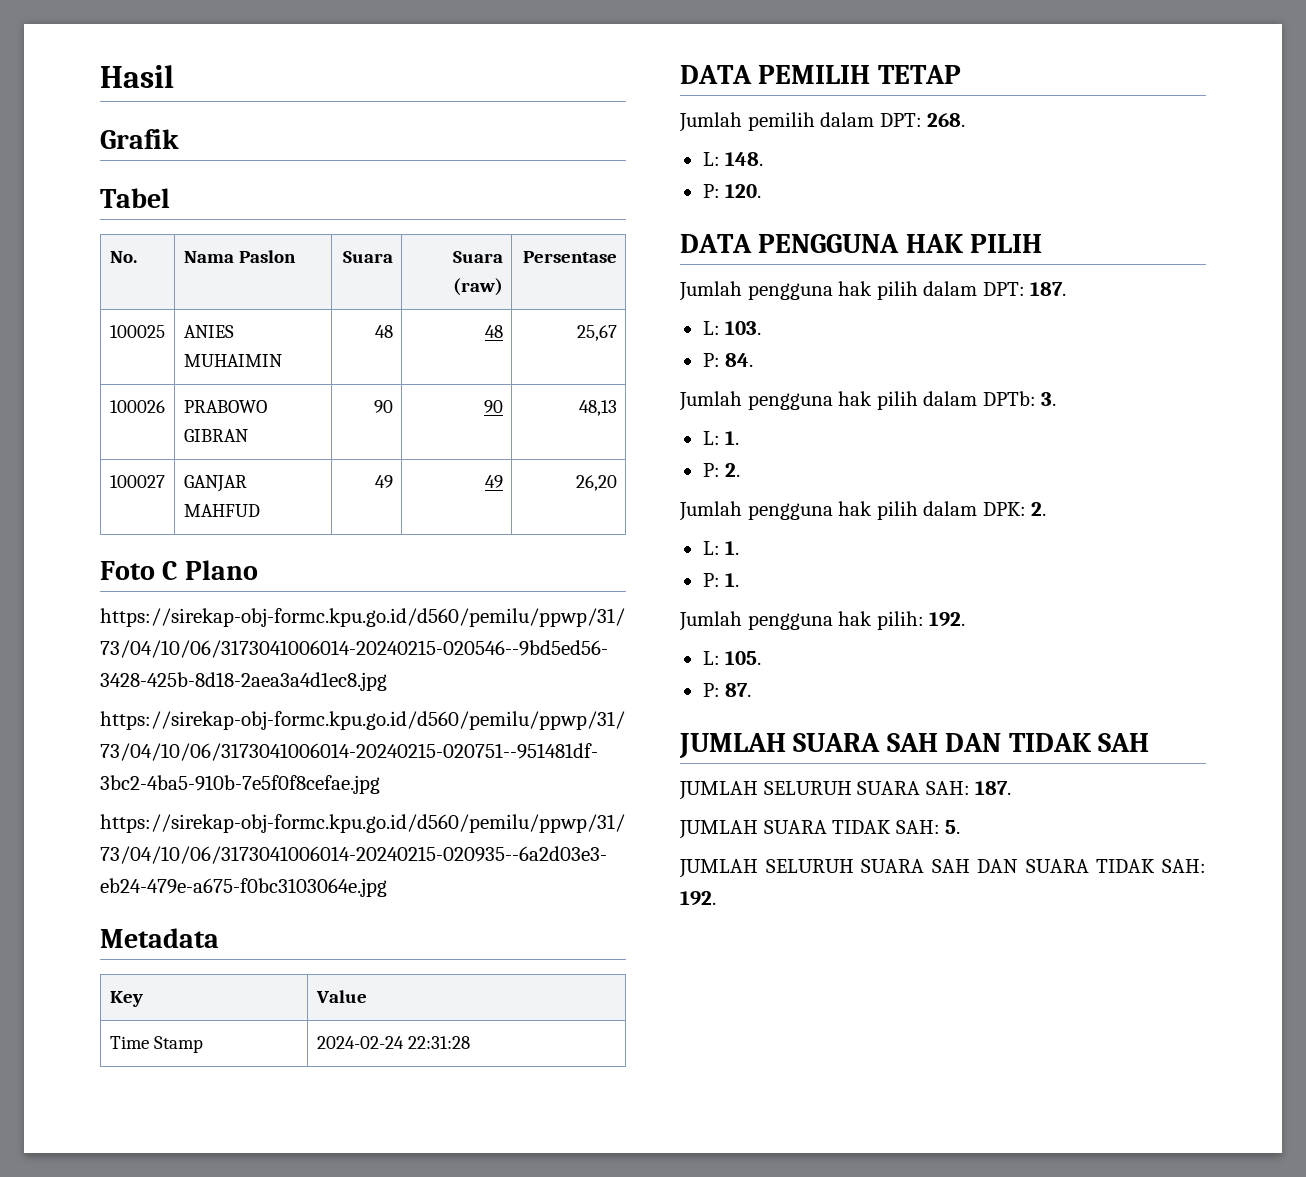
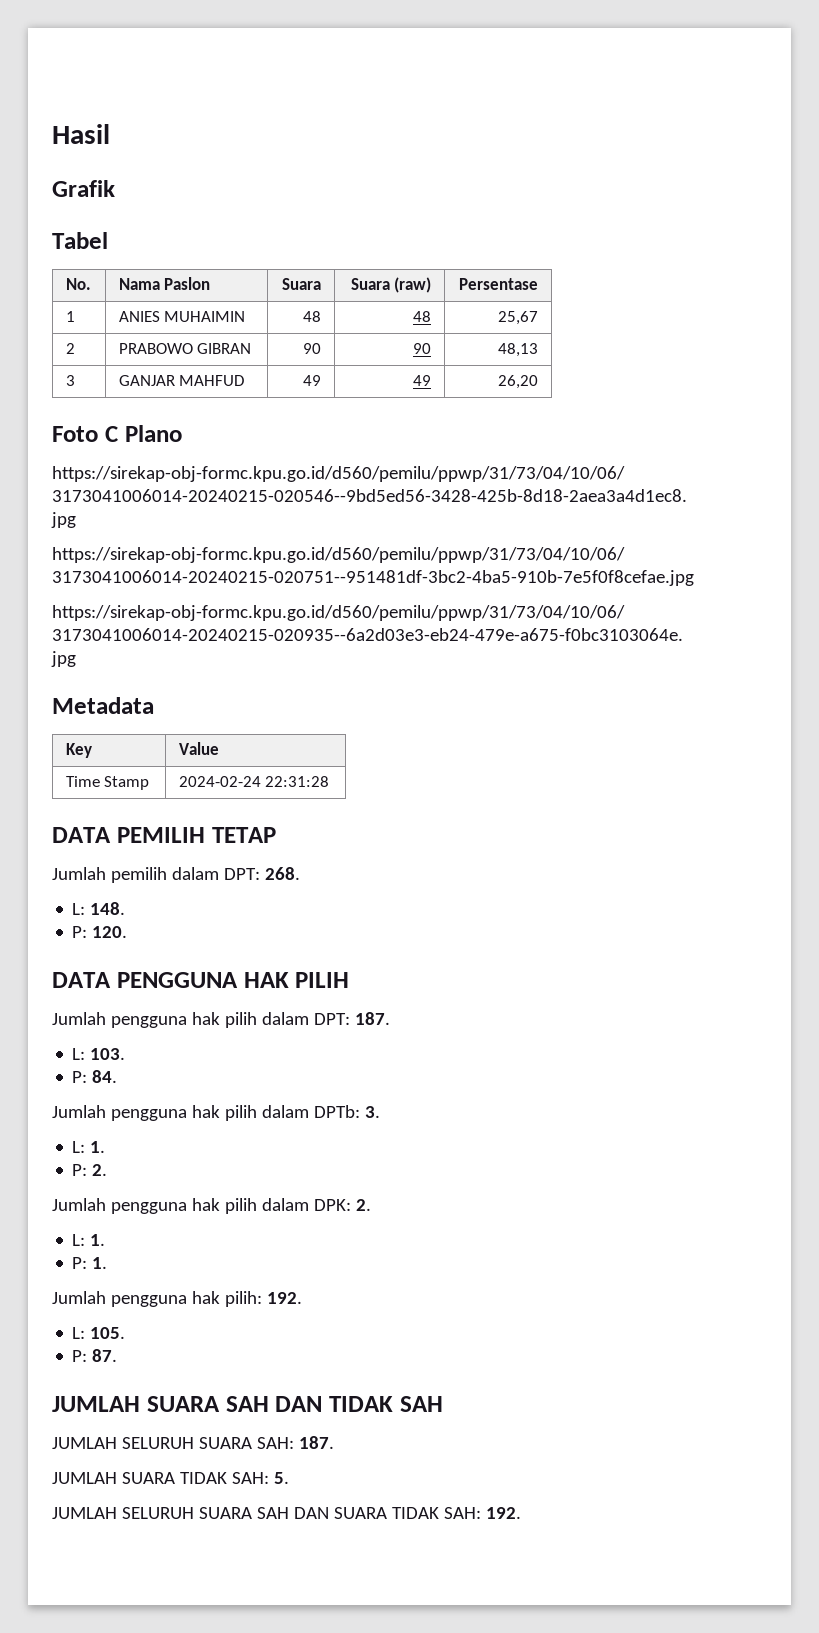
[109,325,165,338] 100025 -> [65,311,75,322] 1
[109,400,165,413] 100026 -> [65,343,75,354] 2
[109,475,165,488] 100027 -> [65,375,75,386] 3

